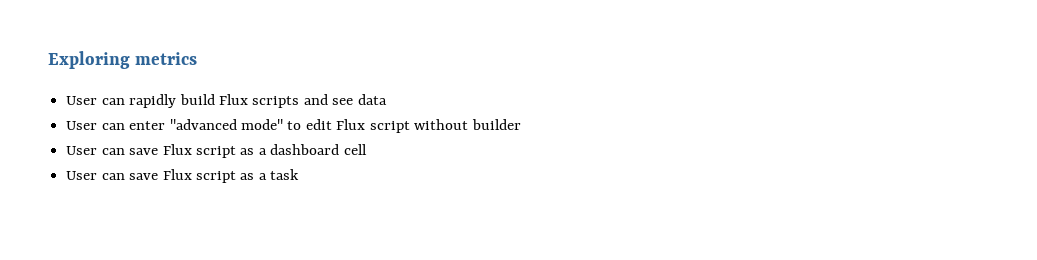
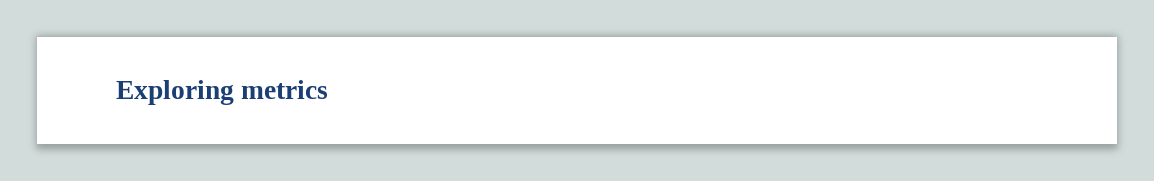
[66,94,387,108] [66,119,521,133] [66,144,367,158] [66,169,300,183] // User can rapidly build Flux scripts and see data // User can enter "advanced mode" to edit Flux script without builder // User can save Flux script as a dashboard cell // User can save Flux script as a task -> (329, 89) none

